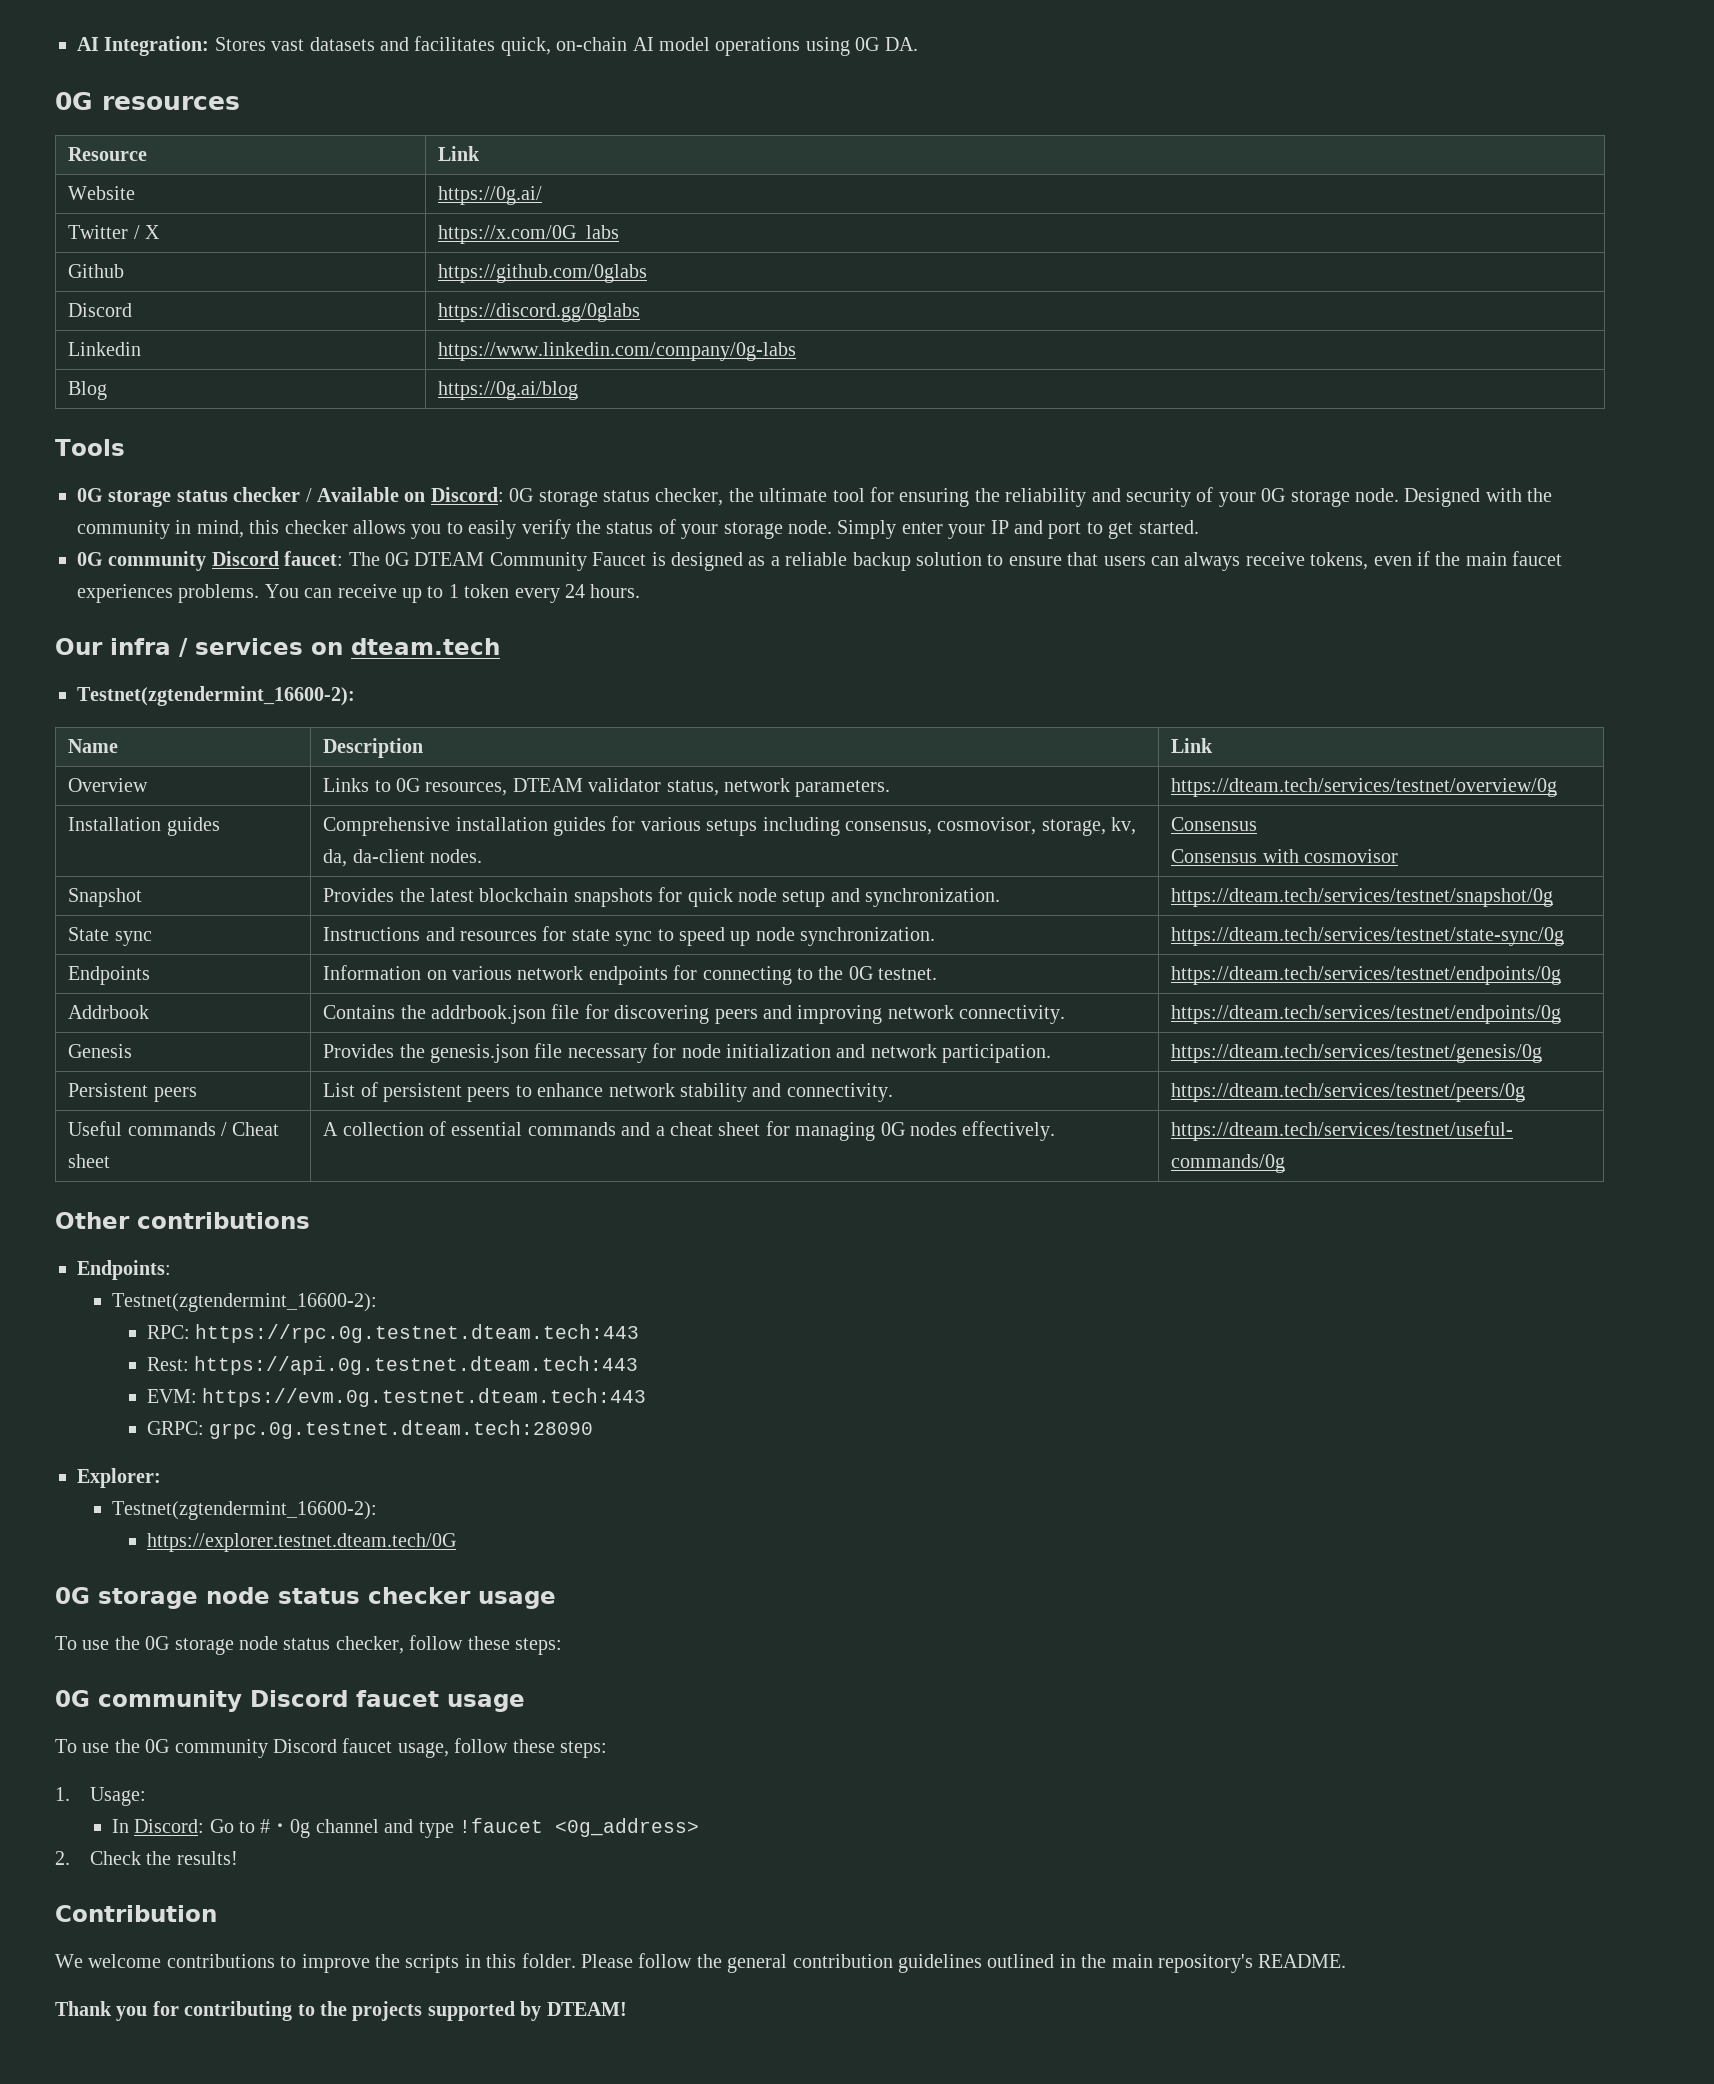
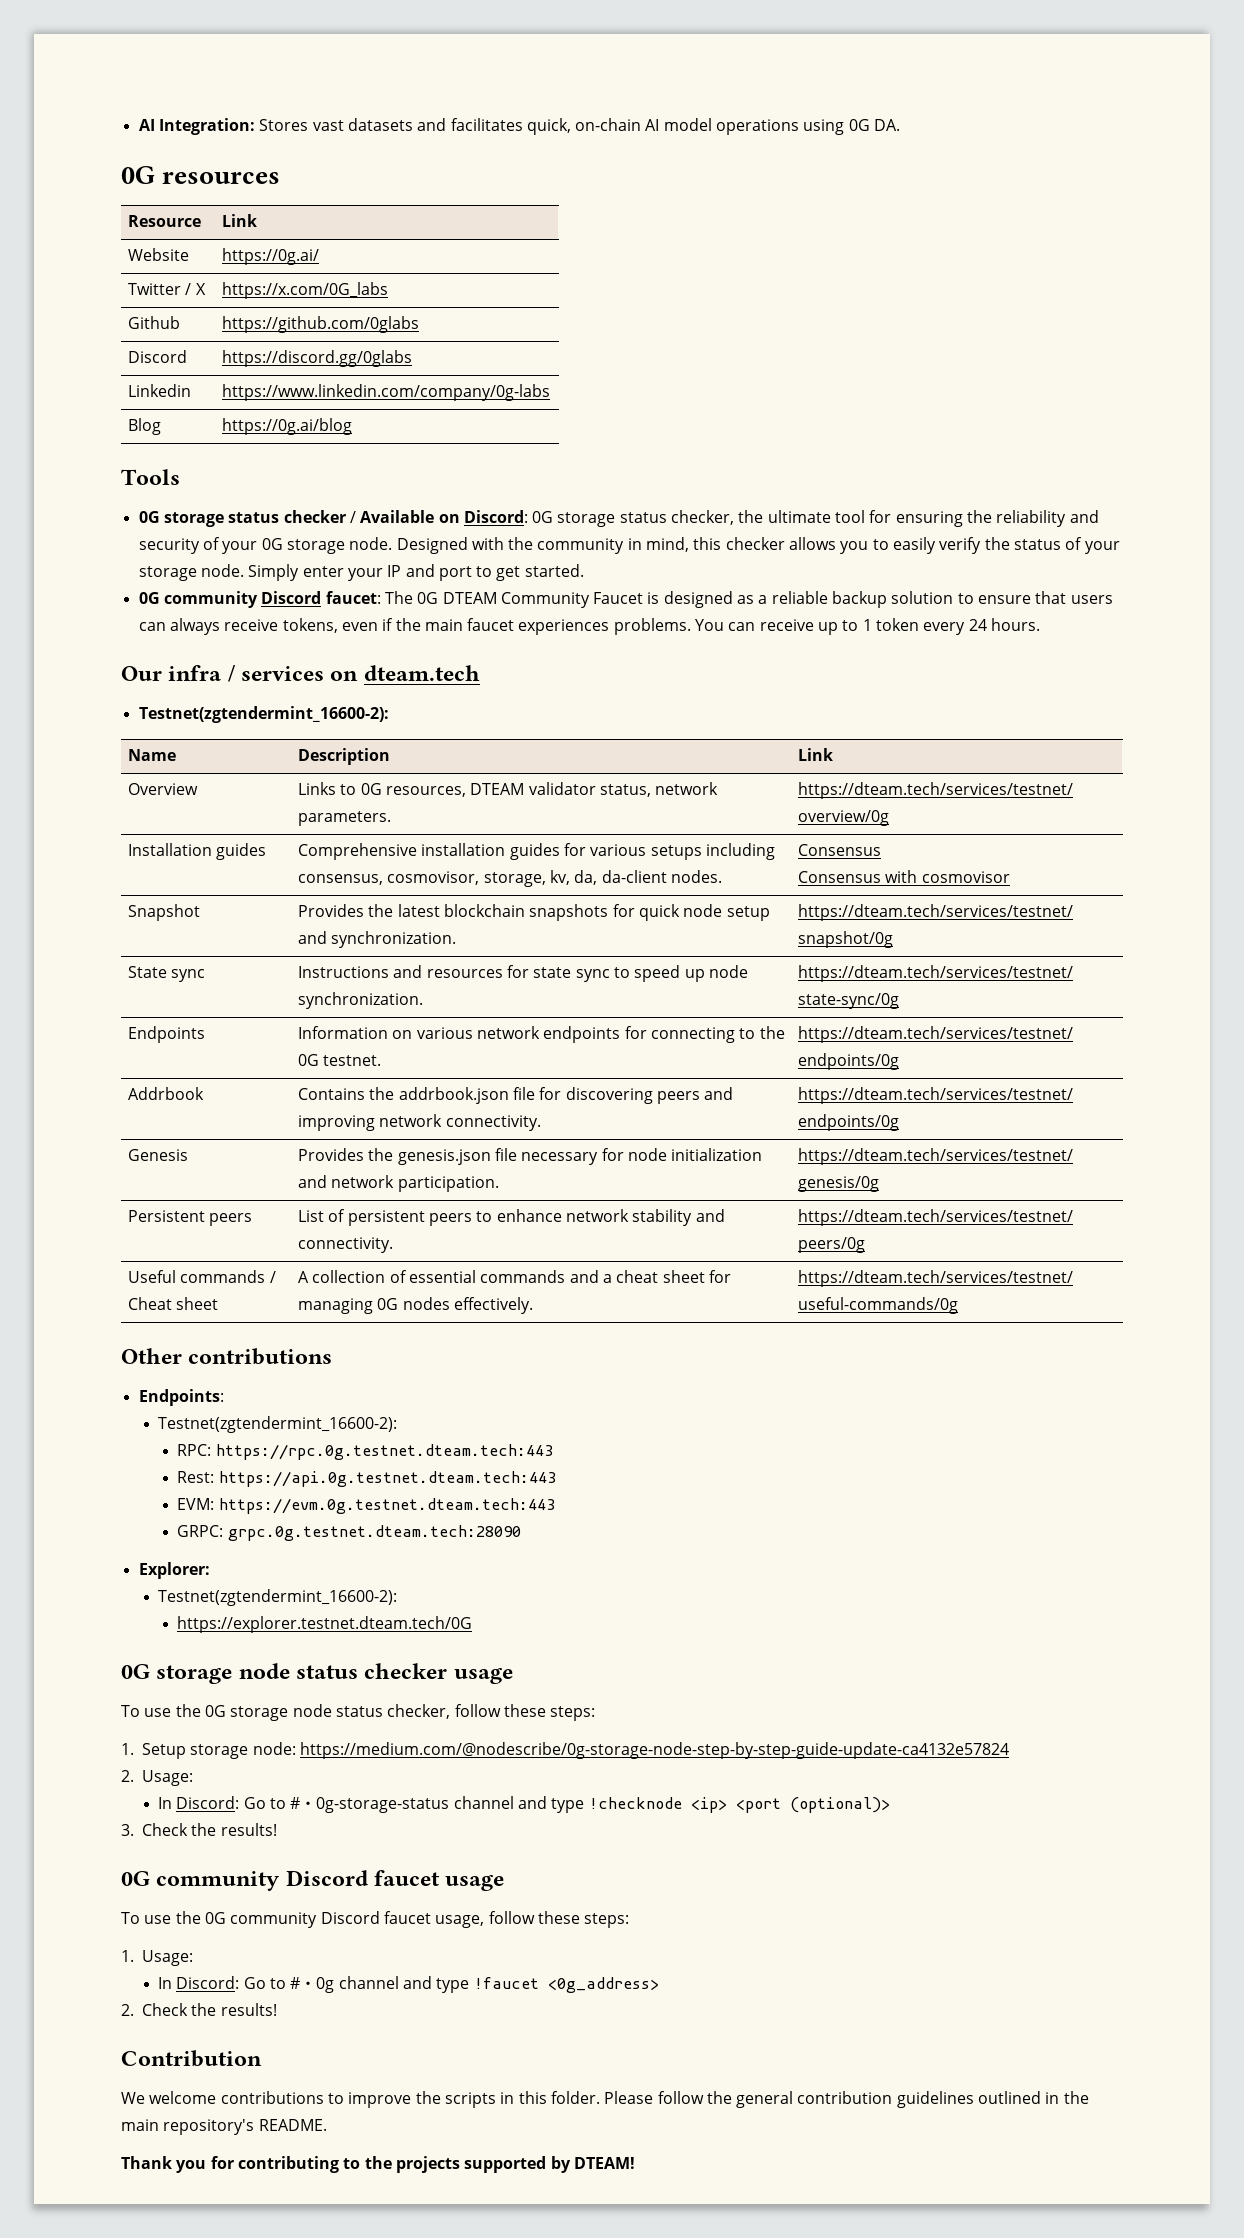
(562, 1646) none -> [121,1742,1009,1759] [121,1770,193,1786] [158,1796,890,1813] [121,1823,277,1836] // 1. Setup storage node: https://medium.com/@nodescribe/0g-storage-node-step-by-step-guide-update-ca4132e57824 // 2. Usage: // In Discord: Go to #・0g-storage-status channel and type !checknode <ip> <port (optional)> // 3. Check the results!

